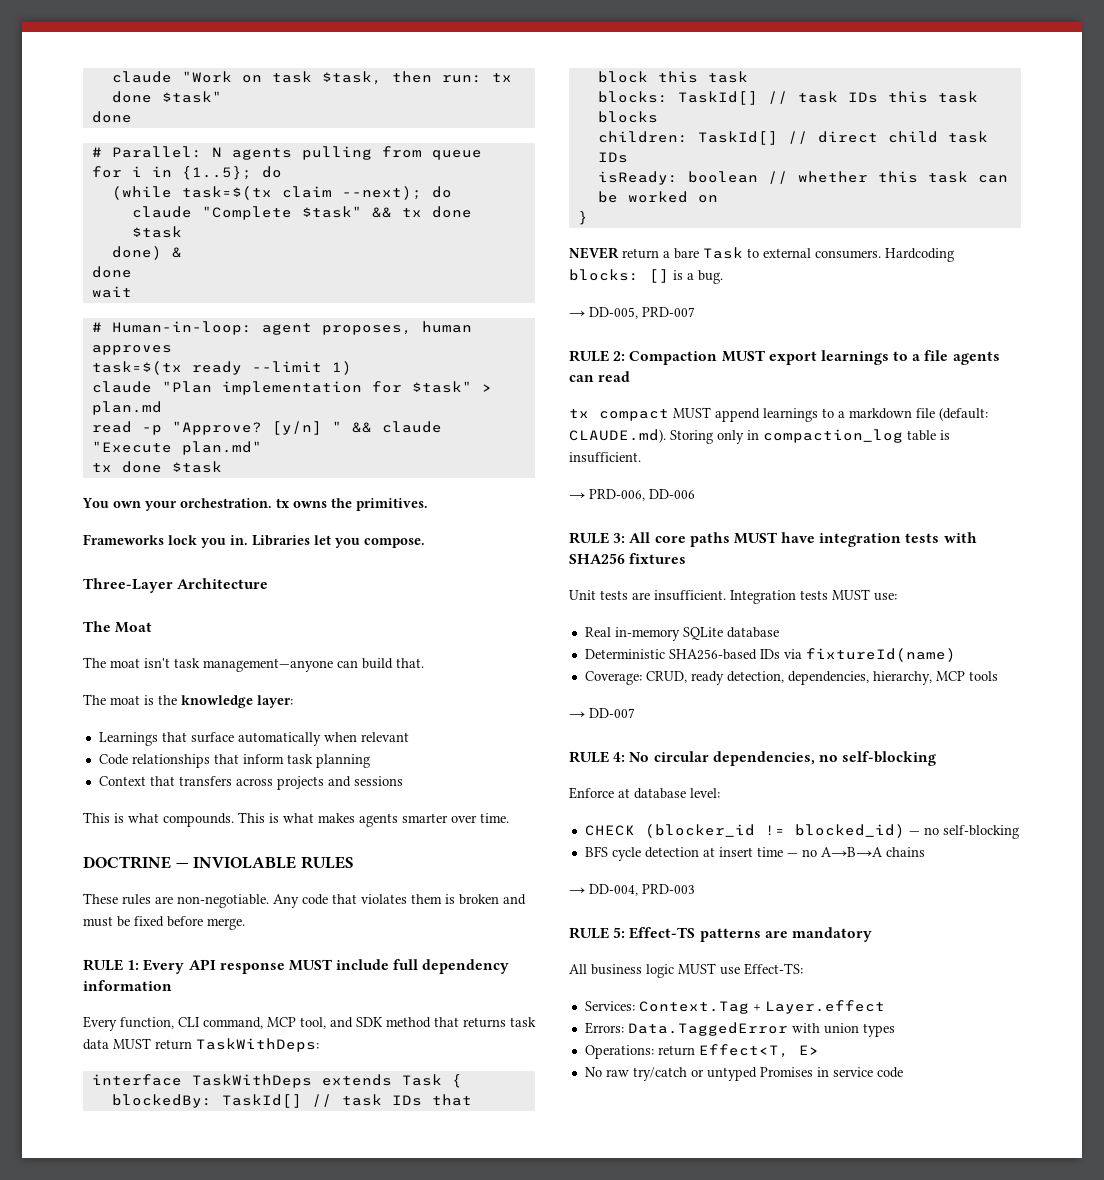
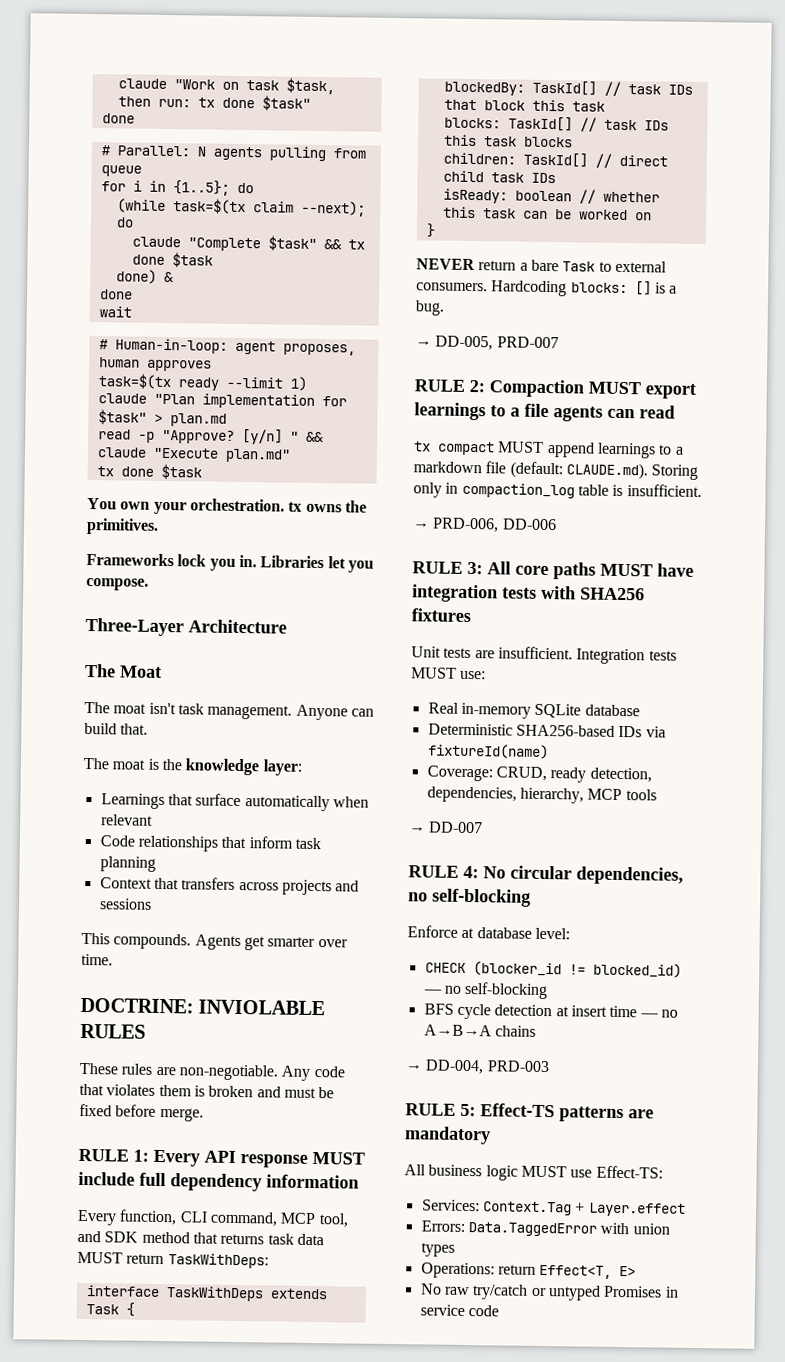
[203,658,333,672] management—anyone -> [207,704,348,721] management. Anyone
[114,812,398,827] is what compounds. This is what makes agents -> [113,933,265,951] compounds. Agents get
[83,856,189,869] DOCTRINE — -> [80,997,194,1014] DOCTRINE:

